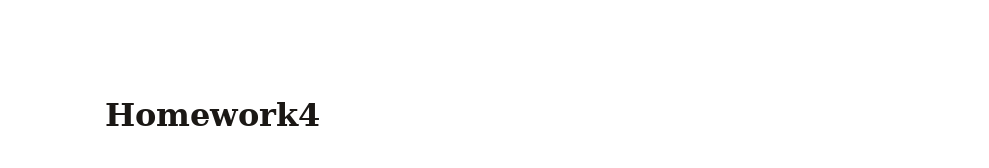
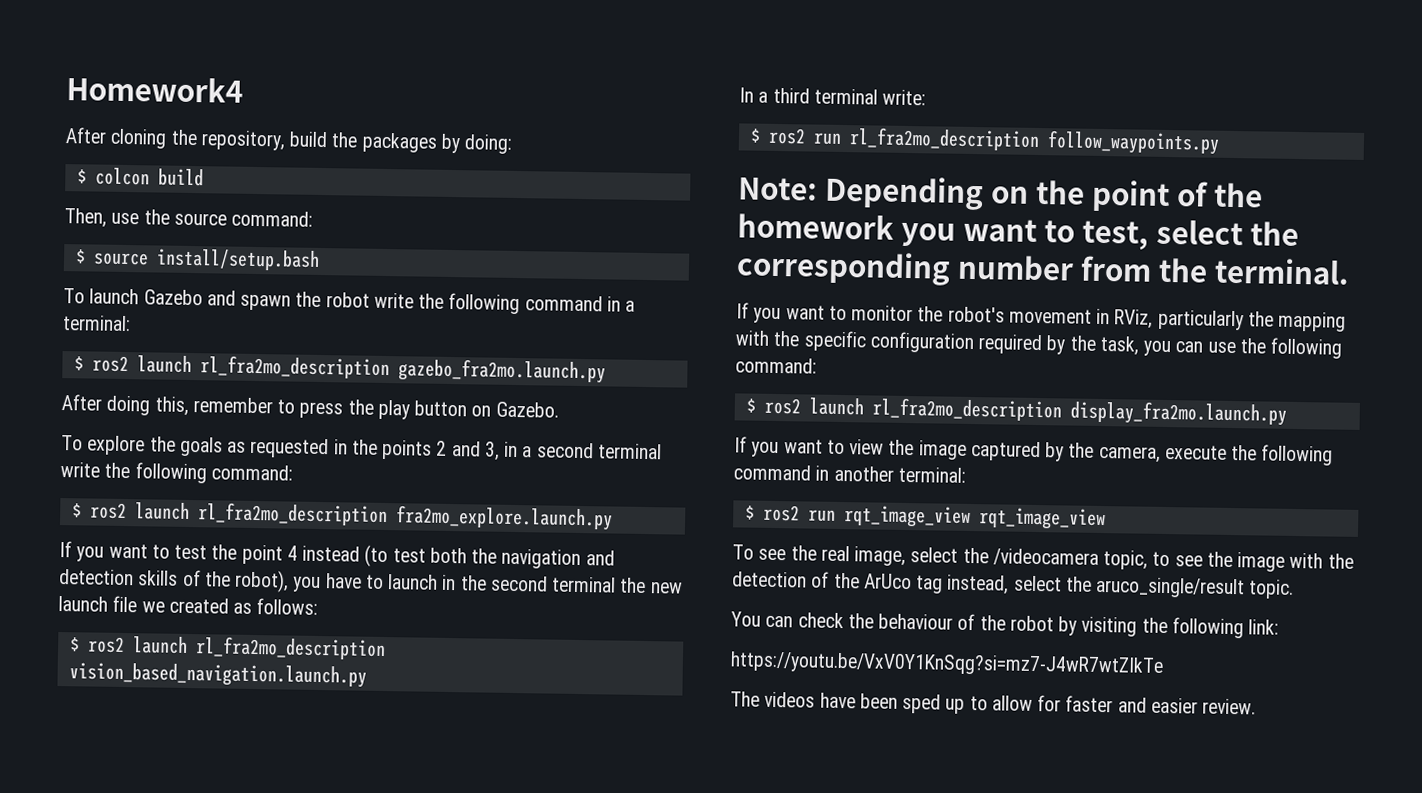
(320, 114) none -> [65,127,513,154] [76,167,204,187] [64,208,314,228] [74,248,320,271] [63,288,636,315] [62,315,131,332] [73,355,606,384] [61,394,559,420] [61,435,662,461] [60,462,293,484] [71,502,613,531] [59,541,615,570] [59,569,683,594] [58,595,319,615] [69,636,386,661] [68,662,367,688] [739,87,927,106] [749,127,1220,155] [738,175,1263,213] [737,212,1299,250] [736,250,1350,286] [736,302,1347,332] [735,330,1343,359] [735,357,817,374] [745,397,1287,426] [734,436,1334,466] [733,464,966,483] [744,504,1106,531] [732,544,1354,572] [732,571,1295,599] [731,611,1280,639] [730,651,1164,677] [730,691,1257,715] // After cloning the repository, build the packages by doing: // $ colcon build // Then, use the source command: // $ source install/setup.bash // To launch Gazebo and spawn the robot write the following command in a terminal: // $ ros2 launch rl_fra2mo_description gazebo_fra2mo.launch.py // After doing this, remember to press the play button on Gazebo. // To explore the goals as requested in the points 2 and 3, in a second terminal write the following command: // $ ros2 launch rl_fra2mo_description fra2mo_explore.launch.py // If you want to test the point 4 instead (to test both the navigation and detection skills of the robot), you have to launch in the second terminal the new launch file we created as follows: // $ ros2 launch rl_fra2mo_description vision_based_navigation.launch.py // In a third terminal write: // $ ros2 run rl_fra2mo_description follow_waypoints.py // Note: Depending on the point of the homework you want to test, select the corresponding number from the terminal. // If you want to monitor the robot's movement in RViz, particularly the mapping with the specific configuration required by the task, you can use the following command: // $ ros2 launch rl_fra2mo_description display_fra2mo.launch.py // If you want to view the image captured by the camera, execute the following command in another terminal: // $ ros2 run rqt_image_view rqt_image_view // To see the real image, select the /videocamera topic, to see the image with the detection of the ArUco tag instead, select the aruco_single/result topic. // You can check the behaviour of the robot by visiting the following link: // https://youtu.be/VxV0Y1KnSqg?si=mz7-J4wR7wtZIkTe // The videos have been sped up to allow for faster and easier review.

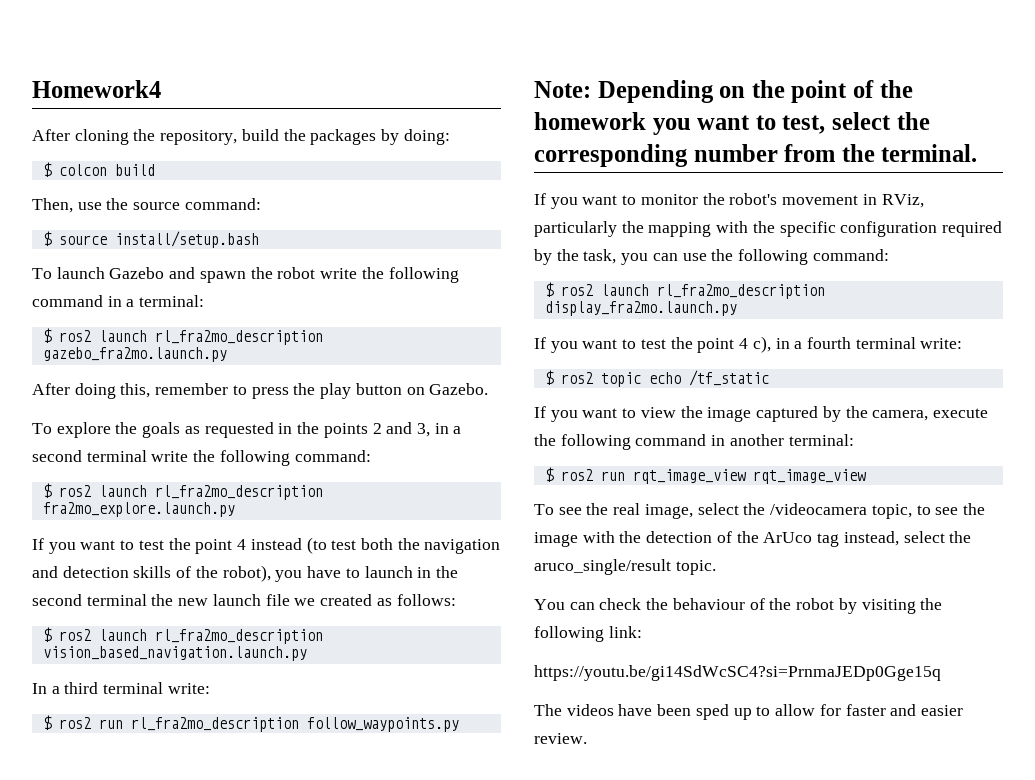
(1287, 413) none -> [534,336,963,353] [544,370,769,387] // If you want to test the point 4 c), in a fourth terminal write: // $ ros2 topic echo /tf_static
[730,651,1164,677] https://youtu.be/VxV0Y1KnSqg?si=mz7-J4wR7wtZIkTe -> [534,665,941,681] https://youtu.be/gi14SdWcSC4?si=PrnmaJEDp0Gge15q

